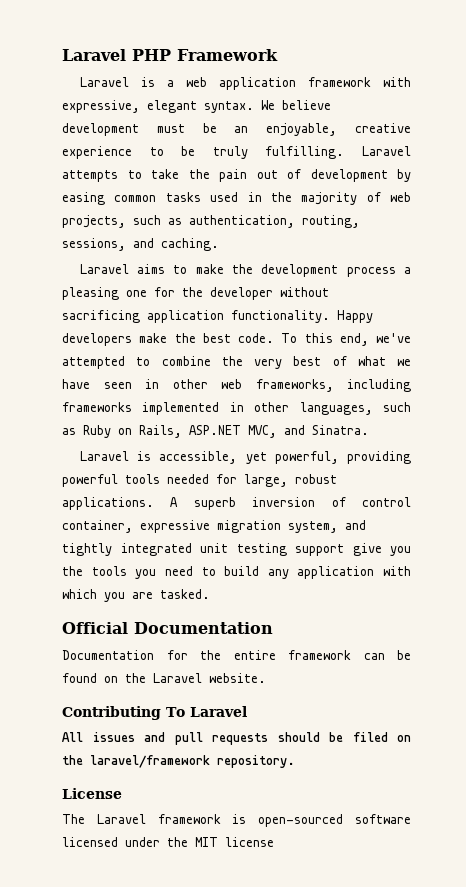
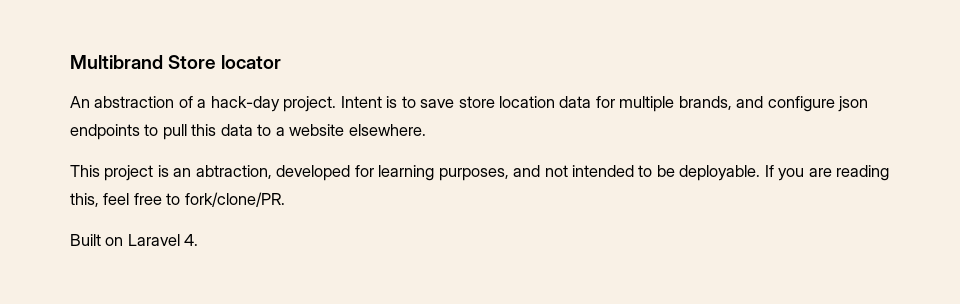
[62,49,278,61] [79,77,411,90] [62,100,331,113] [62,123,412,136] [62,146,411,159] [62,169,411,182] [62,192,411,205] [62,215,360,228] [62,238,219,251] [79,264,411,277] [62,287,329,300] [62,310,373,323] [62,333,411,346] [62,356,411,369] [62,379,411,392] [62,402,411,415] [62,425,369,438] [79,451,411,464] [62,474,337,487] [62,497,411,510] [62,520,366,533] [62,543,411,556] [62,566,411,579] [62,589,210,602] [62,622,273,634] [62,650,411,660] [62,673,266,683] [62,706,247,720] [62,732,411,745] [62,755,295,768] [62,788,122,799] [62,814,412,827] [62,837,274,847] Laravel PHP Framework // Laravel is a web application framework with expressive, elegant syntax. We believe development must be an enjoyable, creative experience to be truly fulfilling. Laravel attempts to take the pain out of development by easing common tasks used in the majority of web projects, such as authentication, routing, sessions, and caching. // Laravel aims to make the development process a pleasing one for the developer without sacrificing application functionality. Happy developers make the best code. To this end, we've attempted to combine the very best of what we have seen in other web frameworks, including frameworks implemented in other languages, such as Ruby on Rails, ASP.NET MVC, and Sinatra. // Laravel is accessible, yet powerful, providing powerful tools needed for large, robust applications. A superb inversion of control container, expressive migration system, and tightly integrated unit testing support give you the tools you need to build any application with which you are tasked. // Official Documentation // Documentation for the entire framework can be found on the Laravel website. // Contributing To Laravel // All issues and pull requests should be filed on the laravel/framework repository. // License // The Laravel framework is open-sourced software licensed under the MIT license -> [70,55,282,69] [70,96,869,112] [70,124,426,140] [70,165,890,181] [70,192,285,207] [70,234,199,246] Multibrand Store locator // An abstraction of a hack-day project. Intent is to save store location data for multiple brands, and configure json endpoints to pull this data to a website elsewhere. // This project is an abtraction, developed for learning purposes, and not intended to be deployable. If you are reading this, feel free to fork/clone/PR. // Built on Laravel 4.

